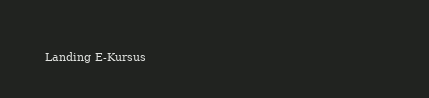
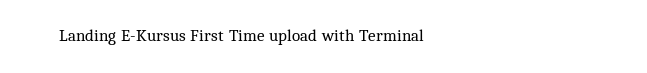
(146, 57) none -> [190,29,424,45] First Time upload with Terminal

